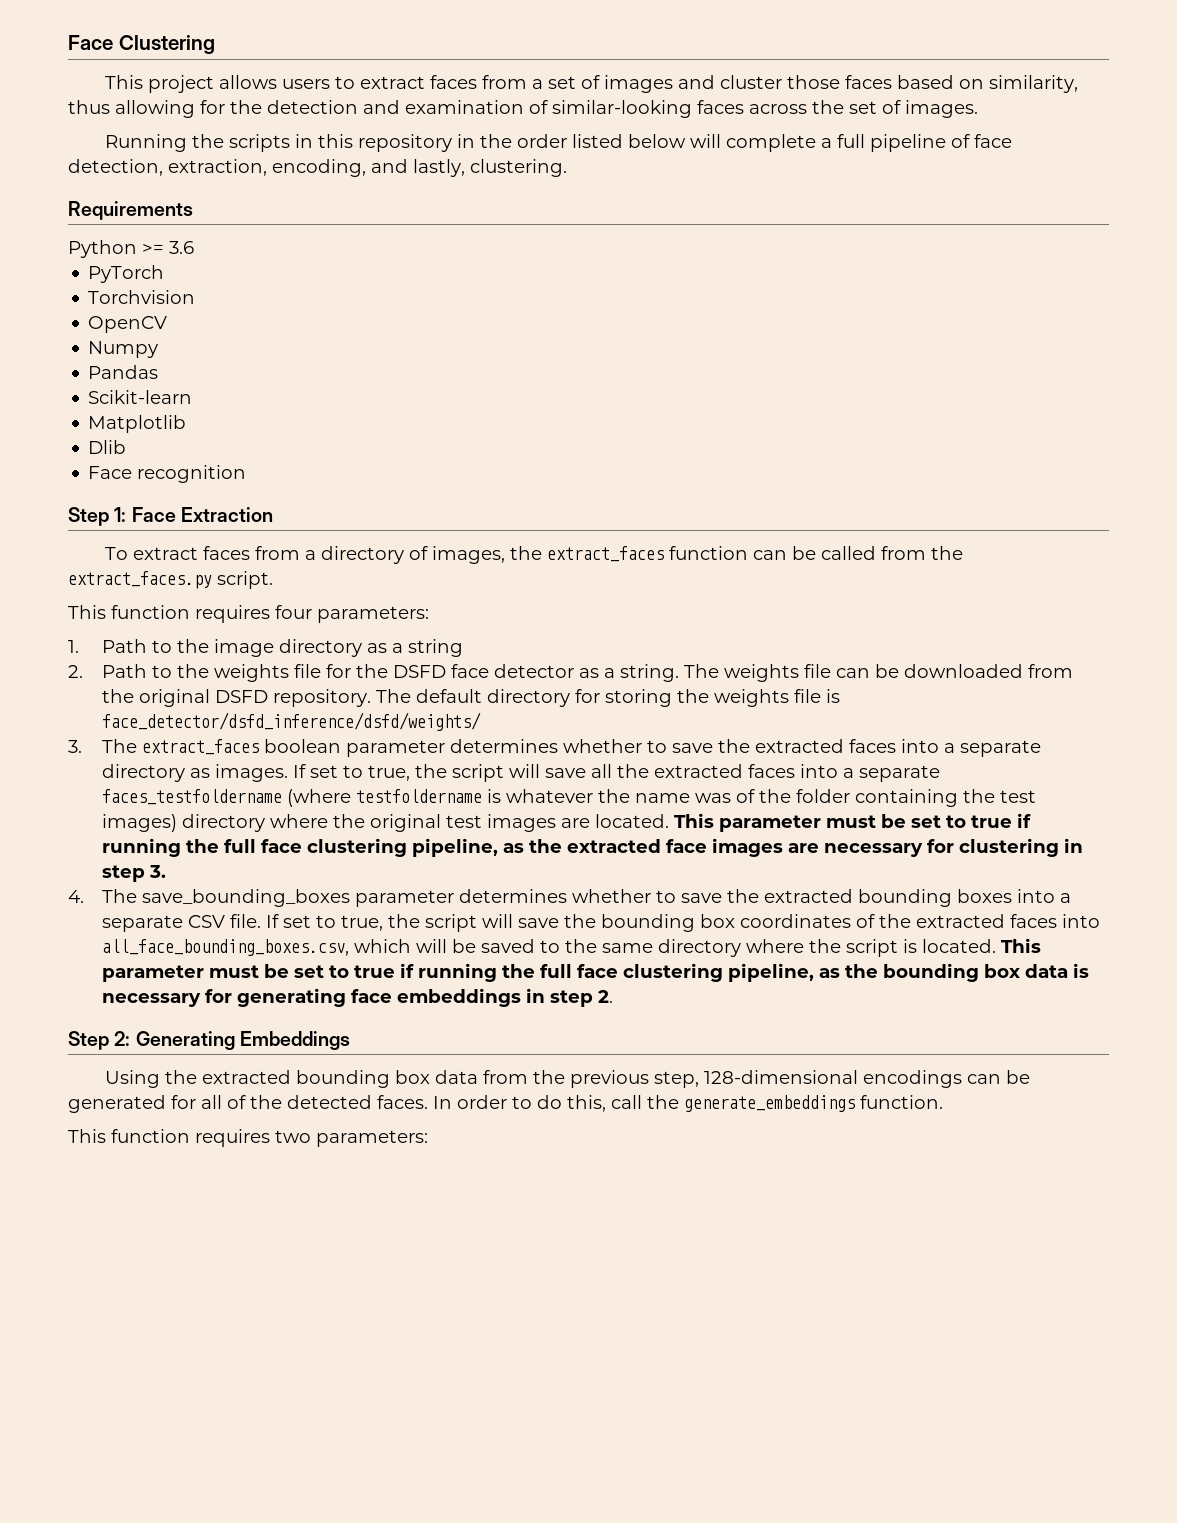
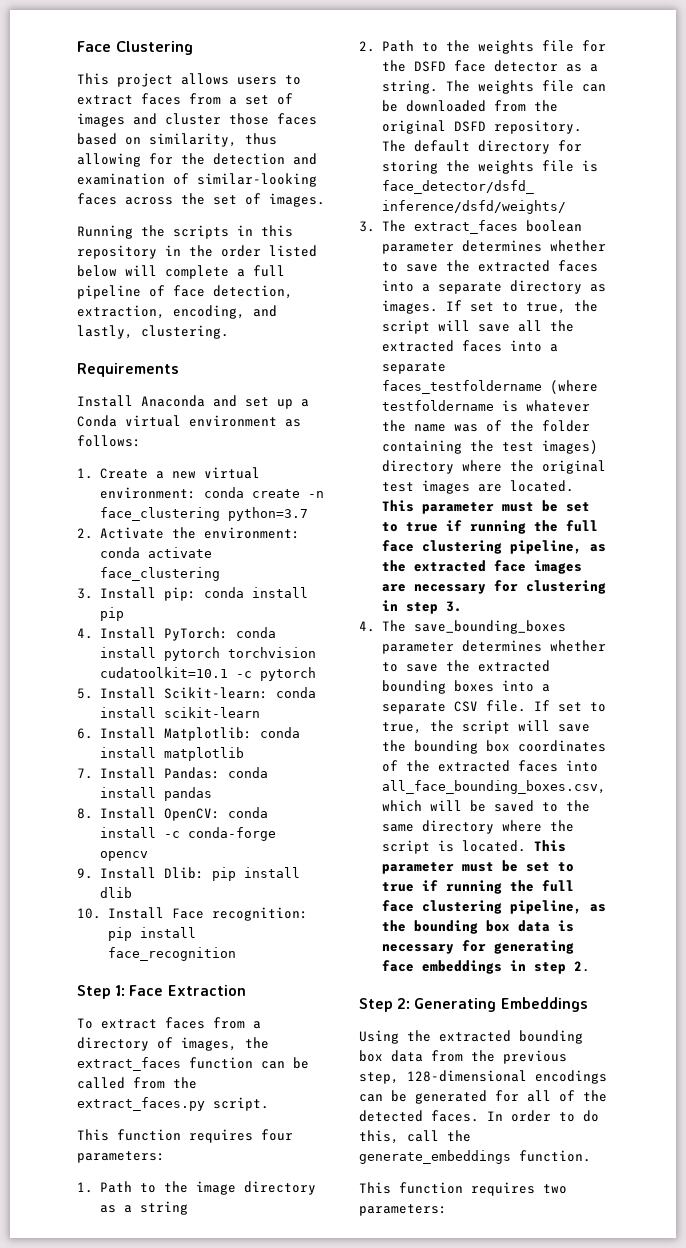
[68,240,194,258] [88,265,165,283] [88,290,196,304] [88,316,168,333] [88,341,159,358] [88,365,159,379] [88,390,193,404] [88,415,187,433] [88,440,127,454] [88,465,247,483] Python >= 3.6 // PyTorch // Torchvision // OpenCV // Numpy // Pandas // Scikit-learn // Matplotlib // Dlib // Face recognition -> [77,395,309,409] [77,415,301,427] [77,435,141,447] [77,467,260,479] [99,487,324,499] [99,507,308,521] [77,527,300,539] [99,547,212,558] [99,567,220,581] [77,587,308,601] [99,607,124,621] [77,627,276,641] [99,647,316,661] [99,667,316,681] [77,687,316,699] [99,707,260,718] [77,727,300,741] [99,747,244,761] [77,767,268,779] [99,787,212,801] [77,807,268,821] [99,827,276,841] [99,851,148,861] [77,867,300,881] [99,887,132,898] [77,907,308,921] [107,927,196,941] [107,947,236,961] Install Anaconda and set up a Conda virtual environment as follows: // 1. Create a new virtual environment: conda create -n face_clustering python=3.7 // 2. Activate the environment: conda activate face_clustering // 3. Install pip: conda install pip // 4. Install PyTorch: conda install pytorch torchvision cudatoolkit=10.1 -c pytorch // 5. Install Scikit-learn: conda install scikit-learn // 6. Install Matplotlib: conda install matplotlib // 7. Install Pandas: conda install pandas // 8. Install OpenCV: conda install -c conda-forge opencv // 9. Install Dlib: pip install dlib // 10. Install Face recognition: pip install face_recognition

